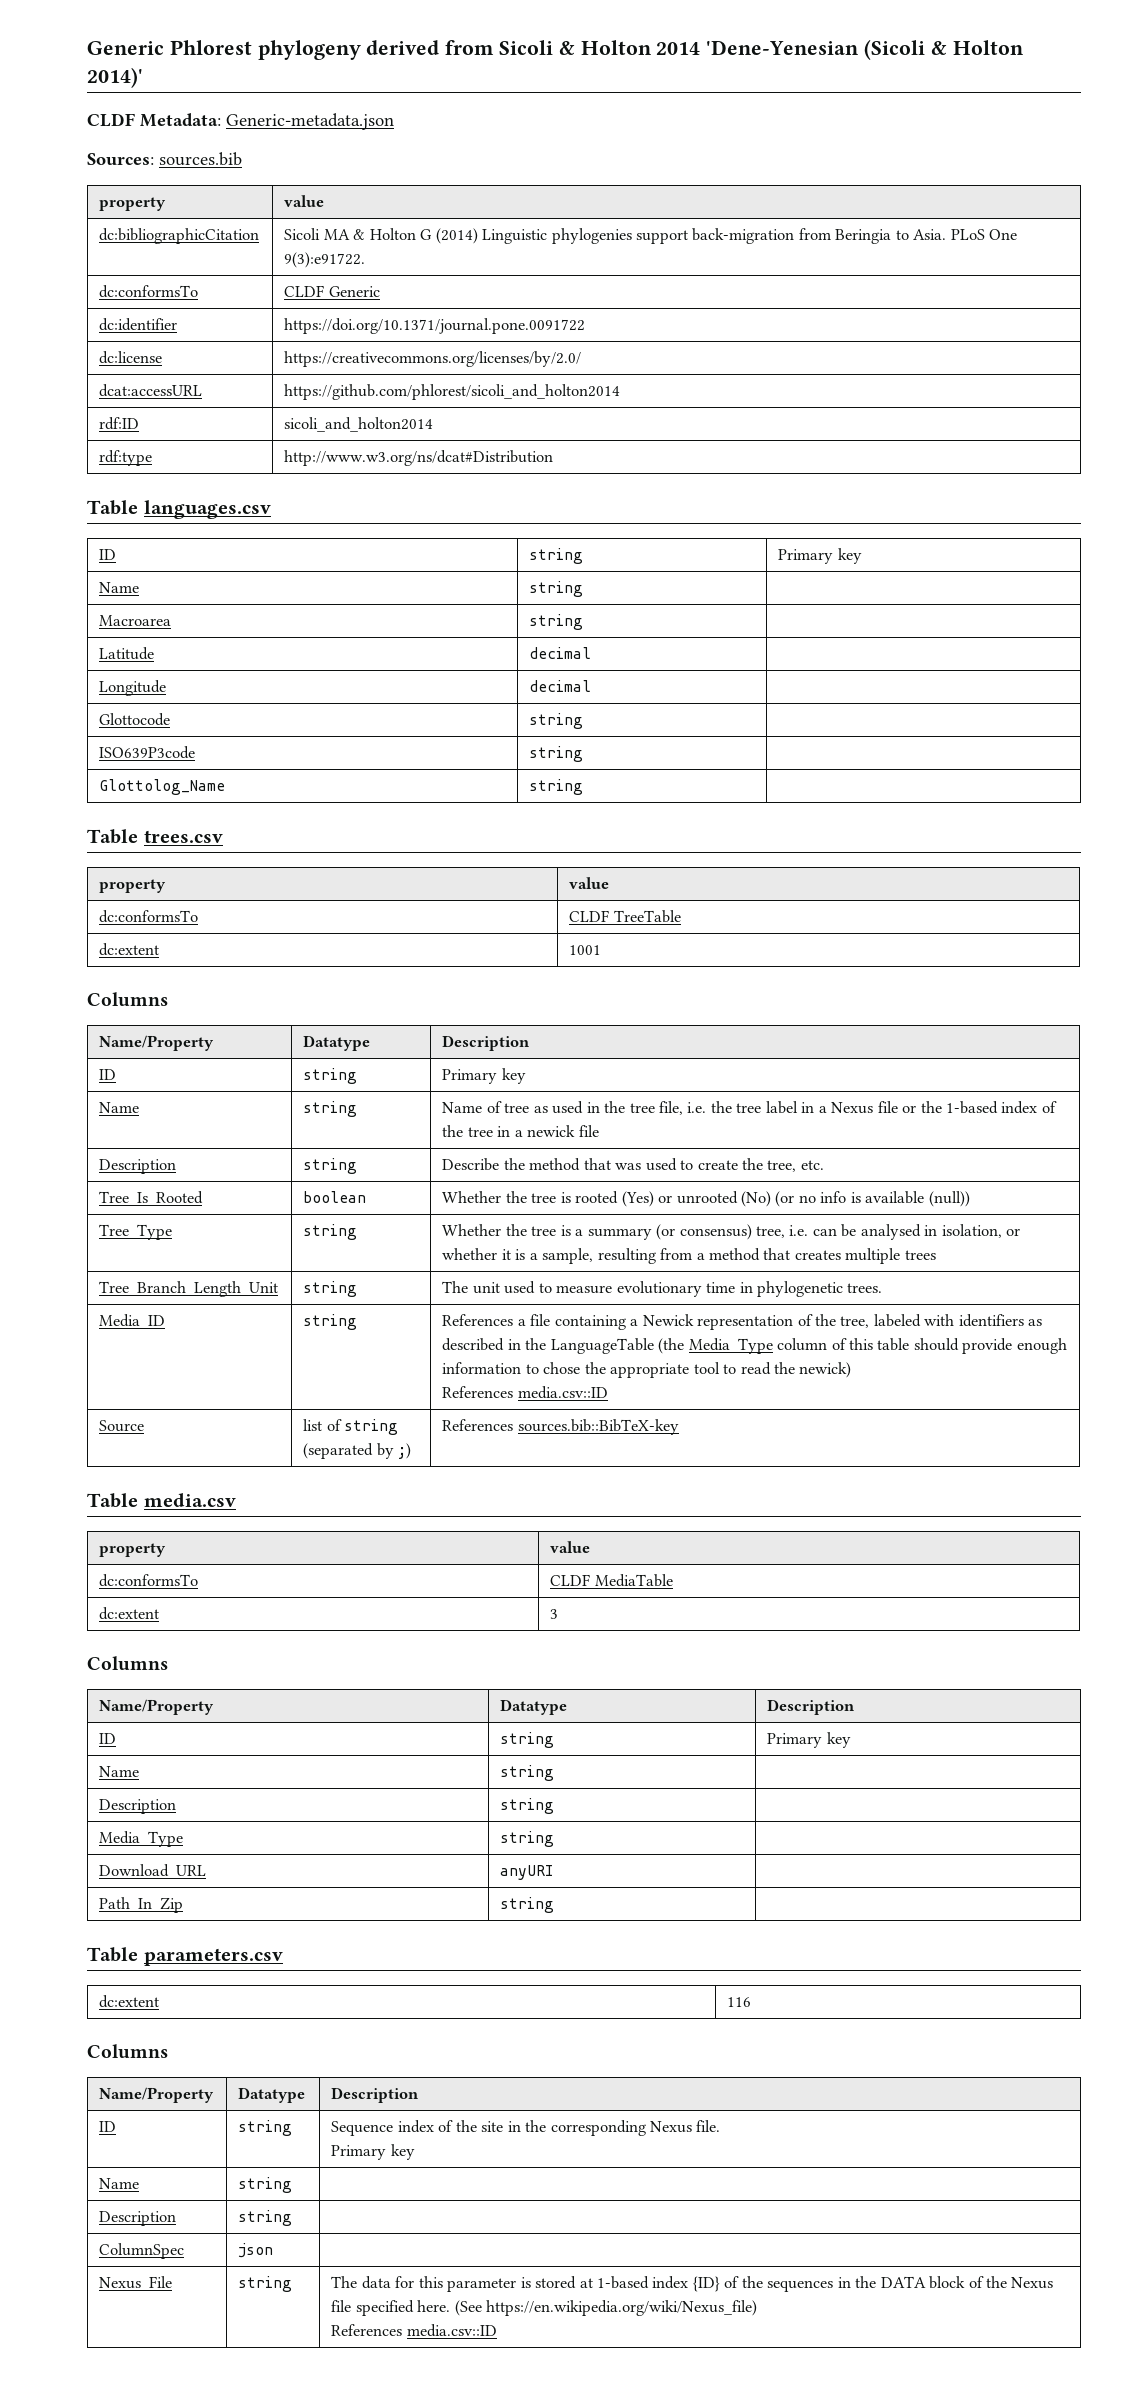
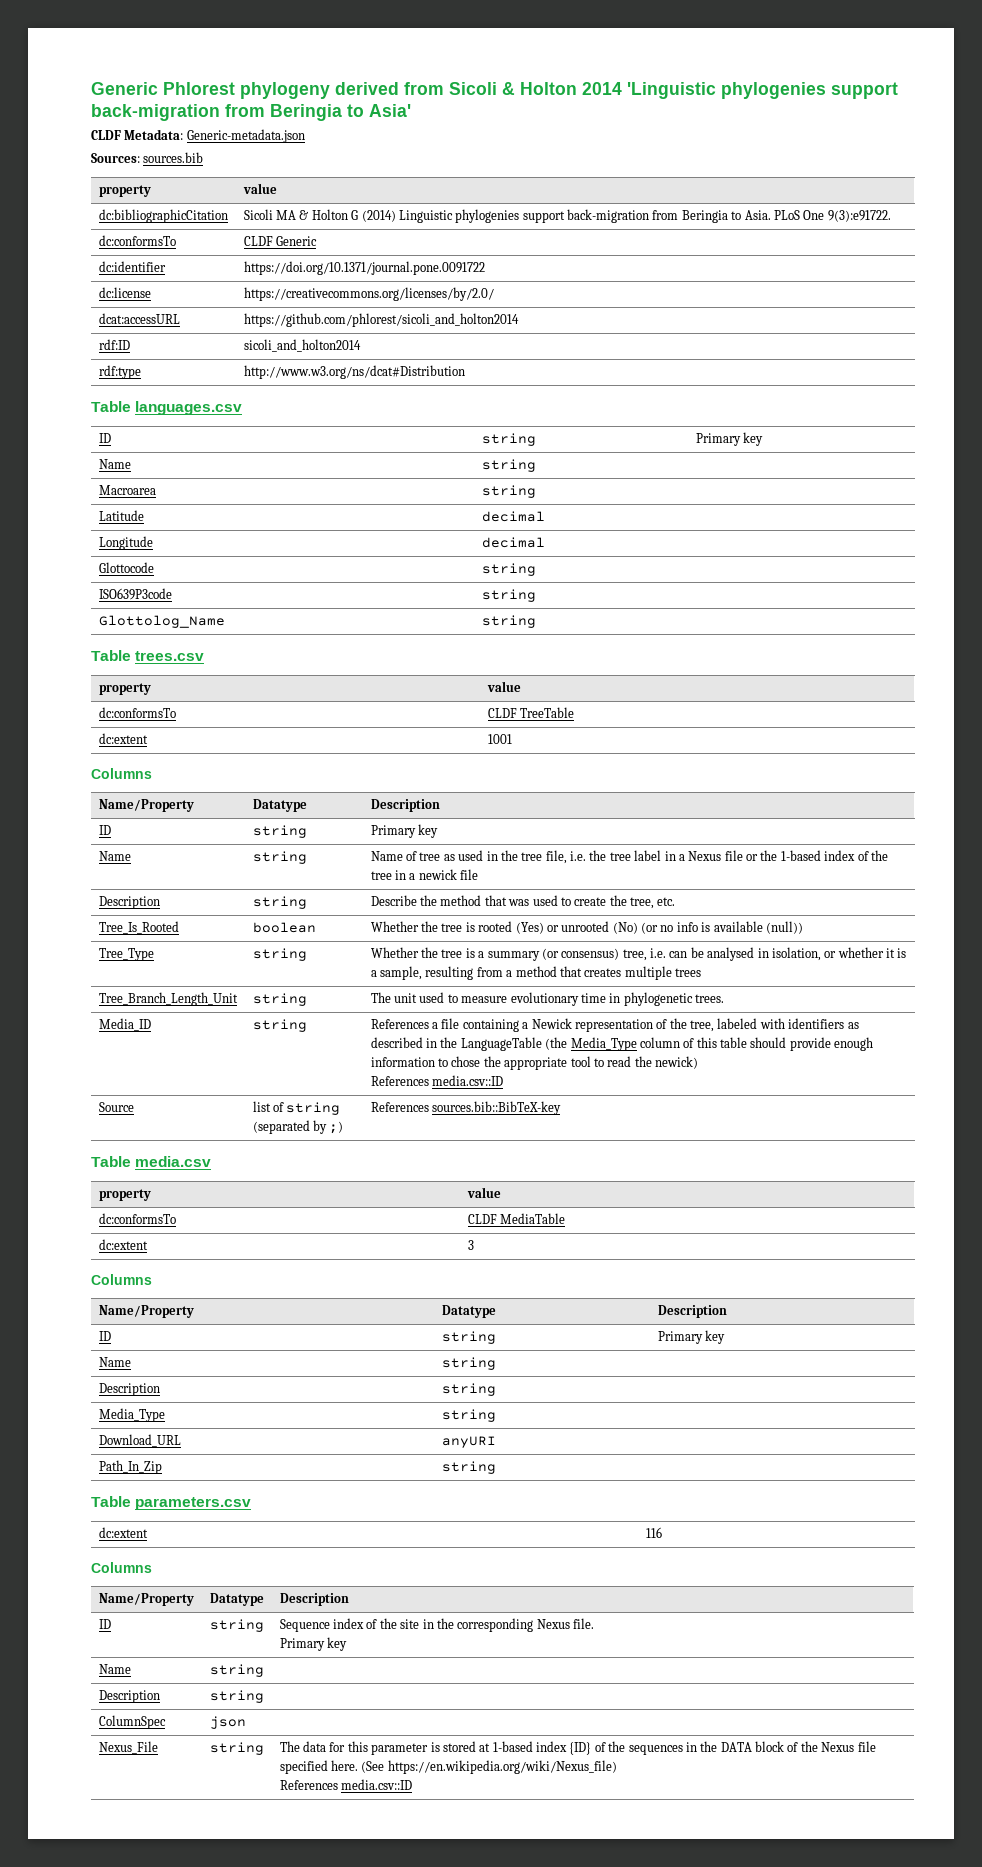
[706,39,1024,60] [87,67,143,88] 'Dene-Yenesian (Sicoli & Holton 2014)' -> [627,82,898,99] [91,104,411,121] 'Linguistic phylogenies support back-migration from Beringia to Asia'

